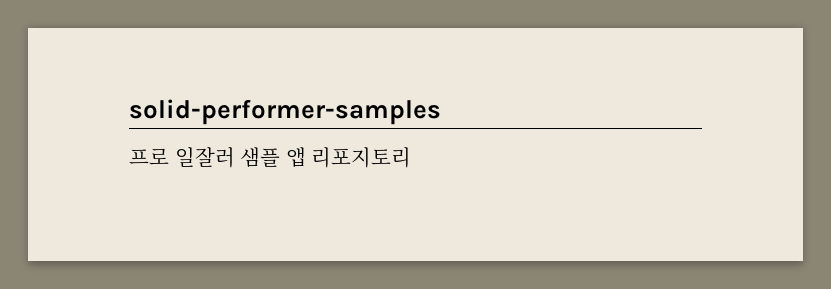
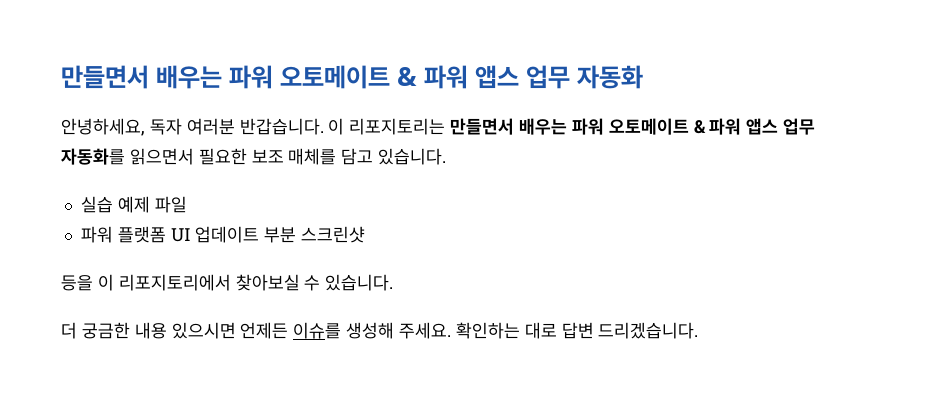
[129,99,441,125] [129,147,412,168] solid-performer-samples // 프로 일잘러 샘플 앱 리포지토리 -> [61,65,643,89] [61,118,816,136] [61,148,447,165] [80,196,187,213] [80,226,366,243] [61,274,394,291] [61,322,699,339] 만들면서 배우는 파워 오토메이트 & 파워 앱스 업무 자동화 // 안녕하세요, 독자 여러분 반갑습니다. 이 리포지토리는 만들면서 배우는 파워 오토메이트 & 파워 앱스 업무 자동화를 읽으면서 필요한 보조 매체를 담고 있습니다. // 실습 예제 파일 // 파워 플랫폼 UI 업데이트 부분 스크린샷 // 등을 이 리포지토리에서 찾아보실 수 있습니다. // 더 궁금한 내용 있으시면 언제든 이슈를 생성해 주세요. 확인하는 대로 답변 드리겠습니다.

